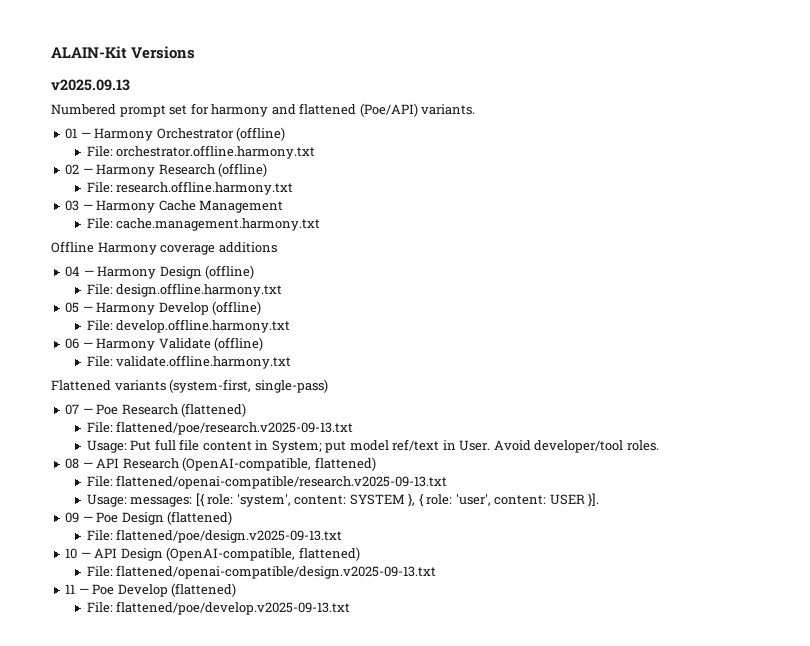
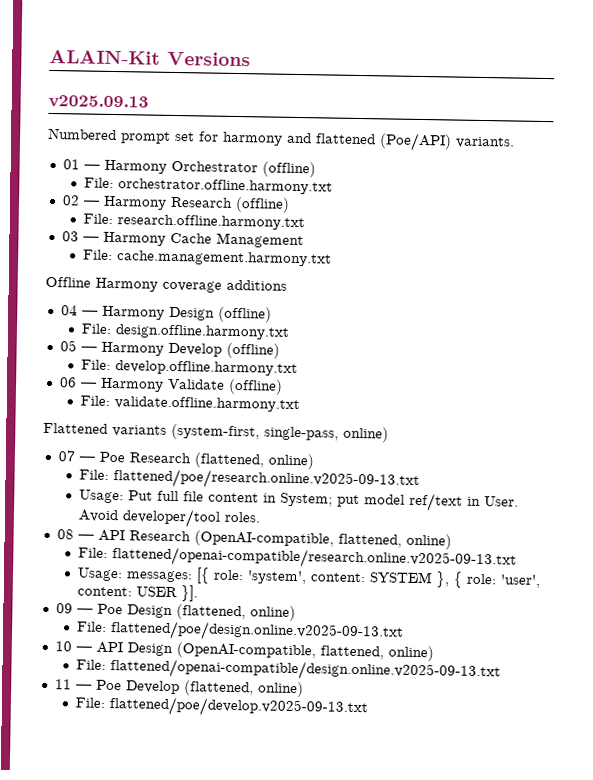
[254,379,328,393] single-pass) -> [264,426,389,443] single-pass, online)
[181,403,247,417] [86,421,354,435] (flattened) // File: flattened/poe/research.v2025-09-13.txt -> [193,452,314,470] [78,468,420,492] (flattened, online) // File: flattened/poe/research.online.v2025-09-13.txt
[314,457,376,471] [86,475,448,489] flattened) // File: flattened/openai-compatible/research.v2025-09-13.txt -> [337,533,452,550] [77,546,517,571] flattened, online) // File: flattened/openai-compatible/research.online.v2025-09-13.txt
[167,511,233,525] [86,529,343,543] (flattened) // File: flattened/poe/design.v2025-09-13.txt -> [175,604,296,622] [76,620,404,643] (flattened, online) // File: flattened/poe/design.online.v2025-09-13.txt
[298,547,360,561] [86,565,437,579] flattened) // File: flattened/openai-compatible/design.v2025-09-13.txt -> [319,645,434,662] [75,658,501,683] flattened, online) // File: flattened/openai-compatible/design.online.v2025-09-13.txt
[171,583,237,597] (flattened) -> [183,680,304,698] (flattened, online)

